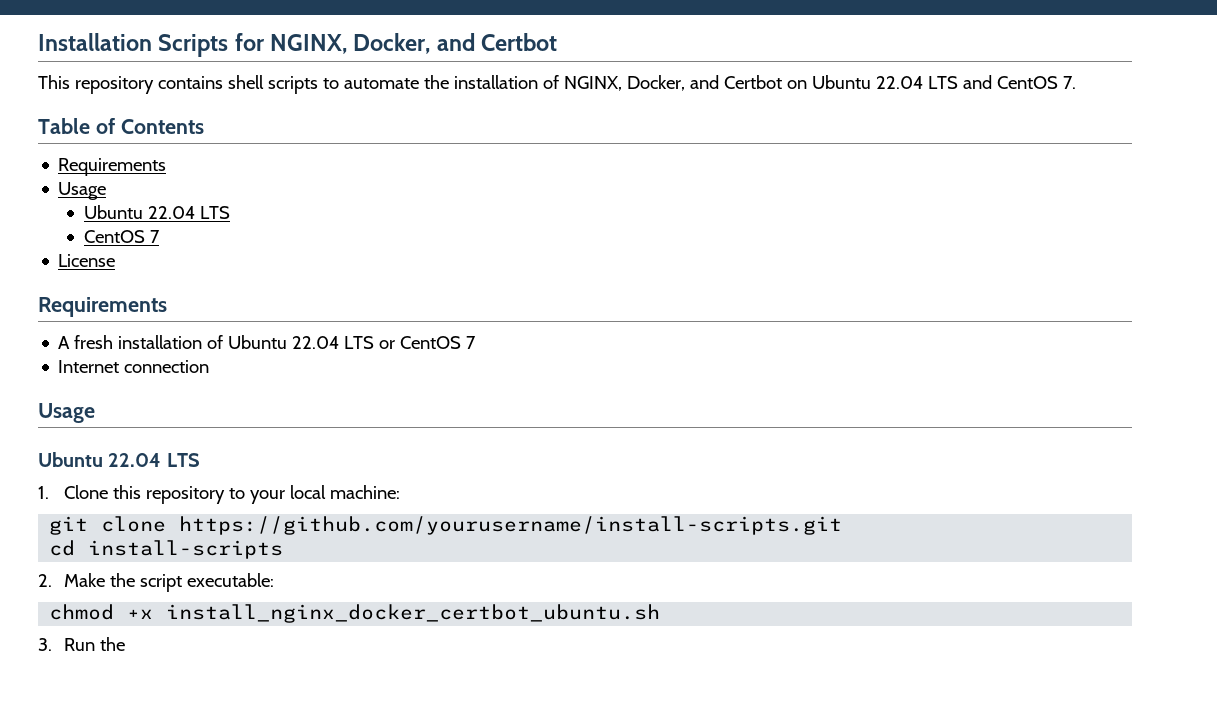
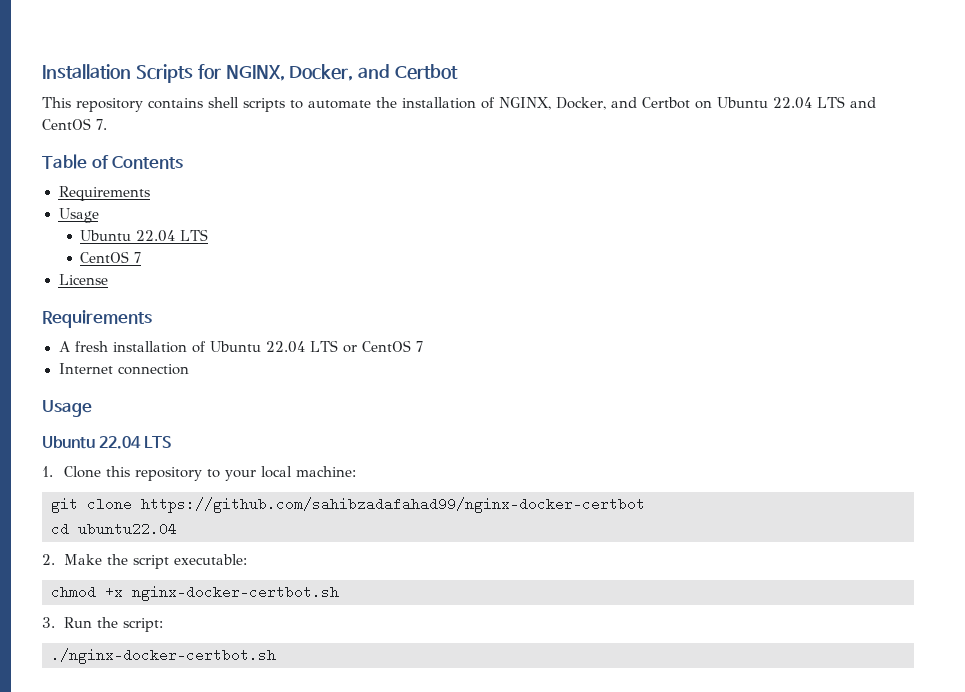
[179,516,843,535] https://github.com/yourusername/install-scripts.git -> [141,497,645,513] https://github.com/sahibzadafahad99/nginx-docker-certbot
[88,540,284,559] install-scripts -> [78,522,177,536] ubuntu22.04
[166,604,661,623] install_nginx_docker_certbot_ubuntu.sh -> [132,585,339,601] nginx-docker-certbot.sh
(125, 644) none -> [122,618,163,632] [51,648,276,664] script: // ./nginx-docker-certbot.sh

